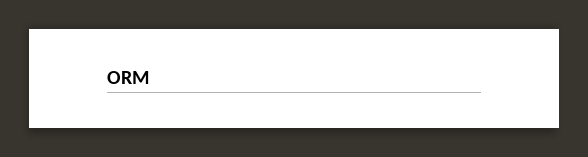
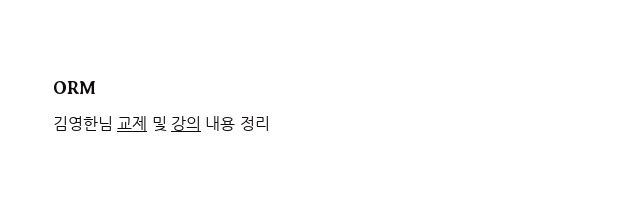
(149, 77) none -> [53,116,270,132] // 김영한님 교제 및 강의 내용 정리

